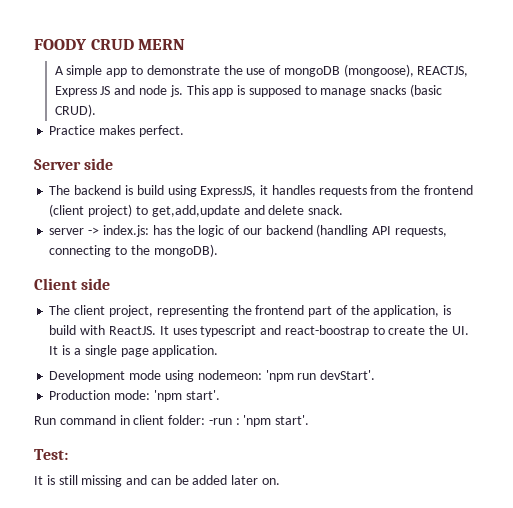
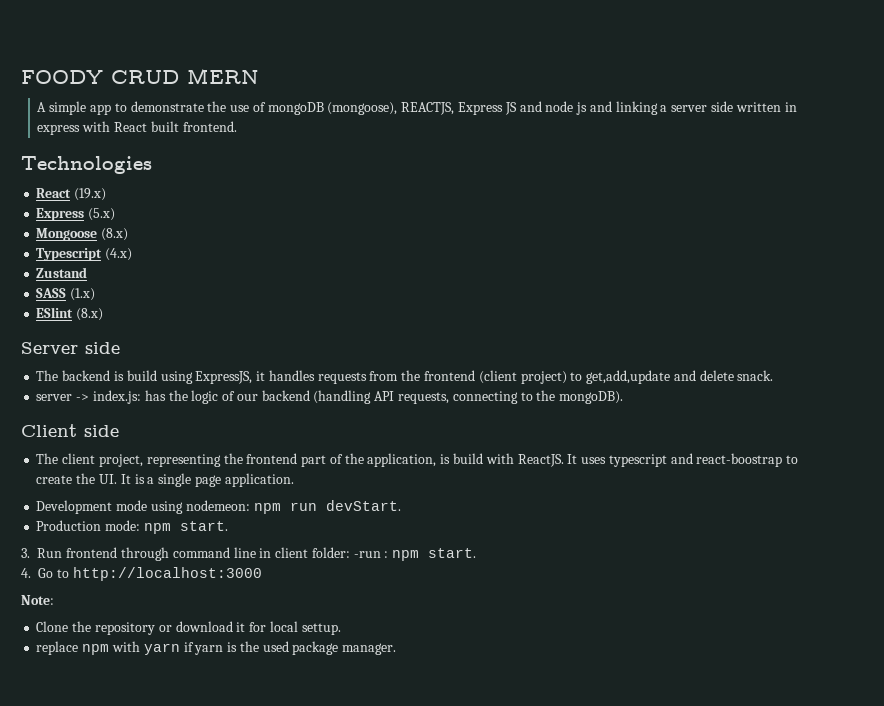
[169,84,443,97] [54,104,96,117] [49,125,184,137] js. This app is supposed to manage snacks (basic CRUD). // Practice makes perfect. -> [576,101,797,115] [37,121,237,135] [21,156,152,174] [36,188,107,201] [36,208,116,221] [36,228,129,241] [36,248,133,261] [36,267,88,278] [36,288,96,301] [36,307,104,321] js and linking a server side written in express with React built frontend. // Technologies // React (19.x) // Express (5.x) // Mongoose (8.x) // Typescript (4.x) // Zustand // SASS (1.x) // ESlint (8.x)
[265,370,376,382] 'npm run devStart'. -> [253,500,401,514] npm run devStart.
[153,390,220,402] [34,415,116,425] 'npm start'. // Run command -> [143,521,228,534] [21,547,256,561] npm start. // 3. Run frontend through command line
[243,415,310,427] [34,449,68,460] [34,475,281,487] 'npm start'. // Test: // It is still missing and can be added later on. -> [392,548,477,561] [21,567,262,581] [21,595,54,605] [36,621,341,635] [36,641,397,655] npm start. // 4. Go to http://localhost:3000 // Note: // Clone the repository or download it for local settup. // replace npm with yarn if yarn is the used package manager.

